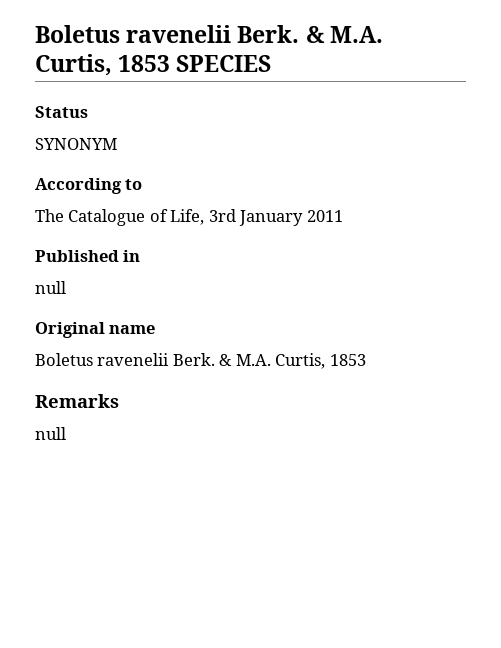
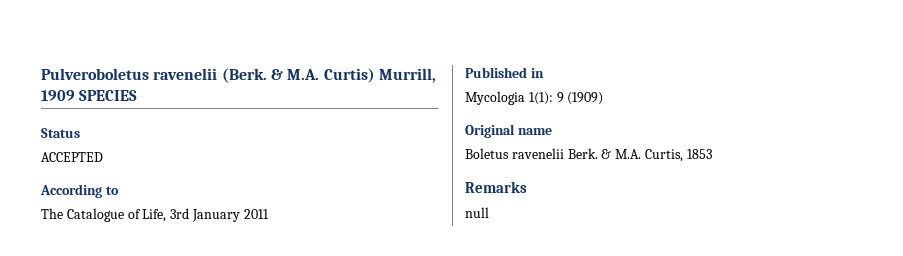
[35,25,383,43] [35,54,171,76] Boletus ravenelii Berk. & M.A. Curtis, 1853 -> [41,68,436,83] [41,90,75,101] Pulveroboletus ravenelii (Berk. & M.A. Curtis) Murrill, 1909
[35,138,117,150] SYNONYM -> [41,152,103,162] ACCEPTED
[35,281,66,294] null -> [465,91,604,105] Mycologia 1(1): 9 (1909)

